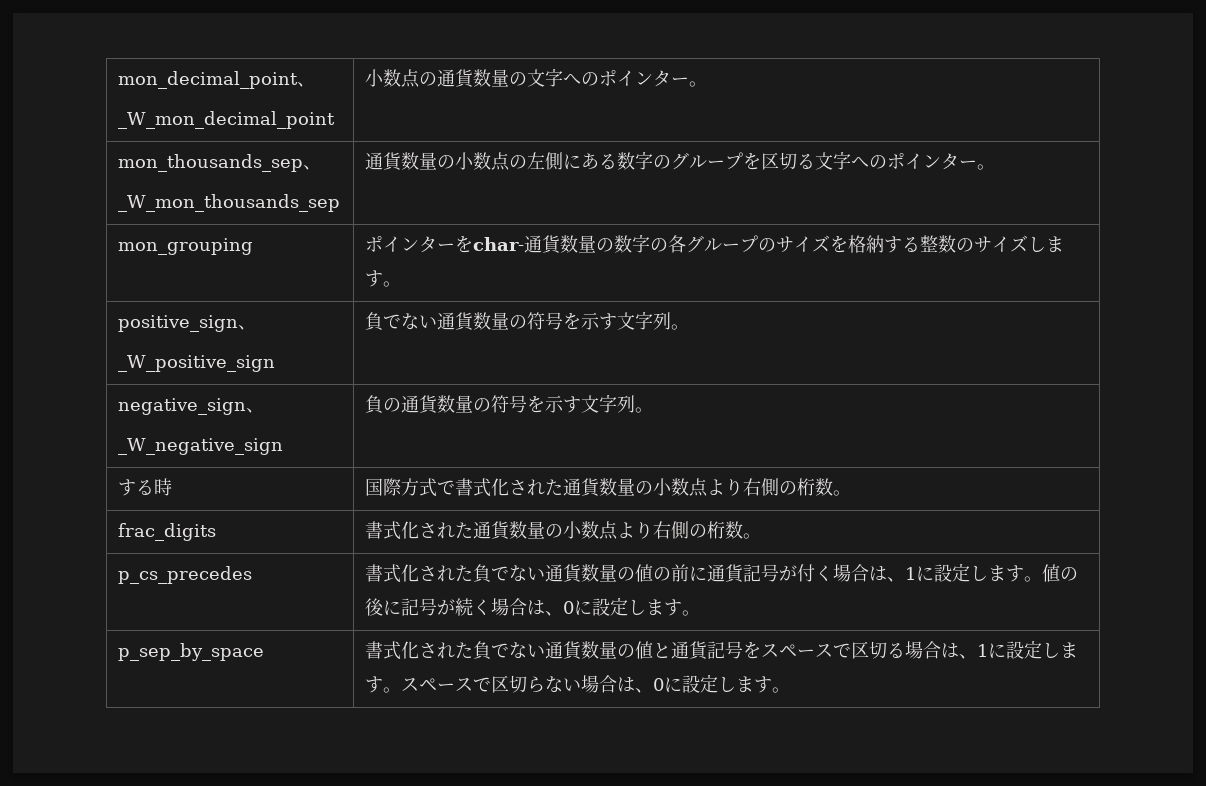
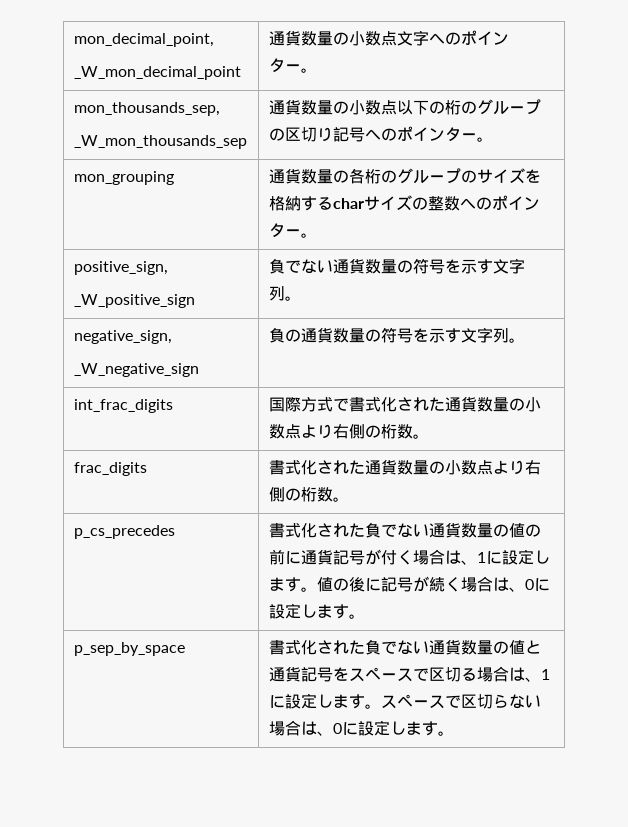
[118,71,316,89] mon_decimal_point、 -> [73,33,214,47] mon_decimal_point,
[365,68,708,88] [118,154,322,172] 小数点の通貨数量の文字へのポインター。 // mon_thousands_sep、 -> [268,30,509,46] [268,58,317,73] [73,102,220,116] 通貨数量の小数点文字へのポインター。 // mon_thousands_sep,
[509,151,852,170] の左側にある数字のグループを区切る文字 -> [396,99,541,115] [268,127,365,142] 以下の桁のグループの区切り記号
[365,234,687,254] ポインターをchar-通貨数量の数字の各 -> [268,168,397,184] 通貨数量の各桁の
[920,235,1065,253] [365,270,402,287] [118,315,257,332] 整数のサイズします。 // positive_sign、 -> [332,195,540,211] [268,223,317,238] [73,261,168,275] charサイズの整数へのポインター。 // positive_sign,
[118,398,265,415] negative_sign、 -> [73,330,172,344] negative_sign,
[118,478,173,496] する時 -> [73,399,173,413] int_frac_digits

